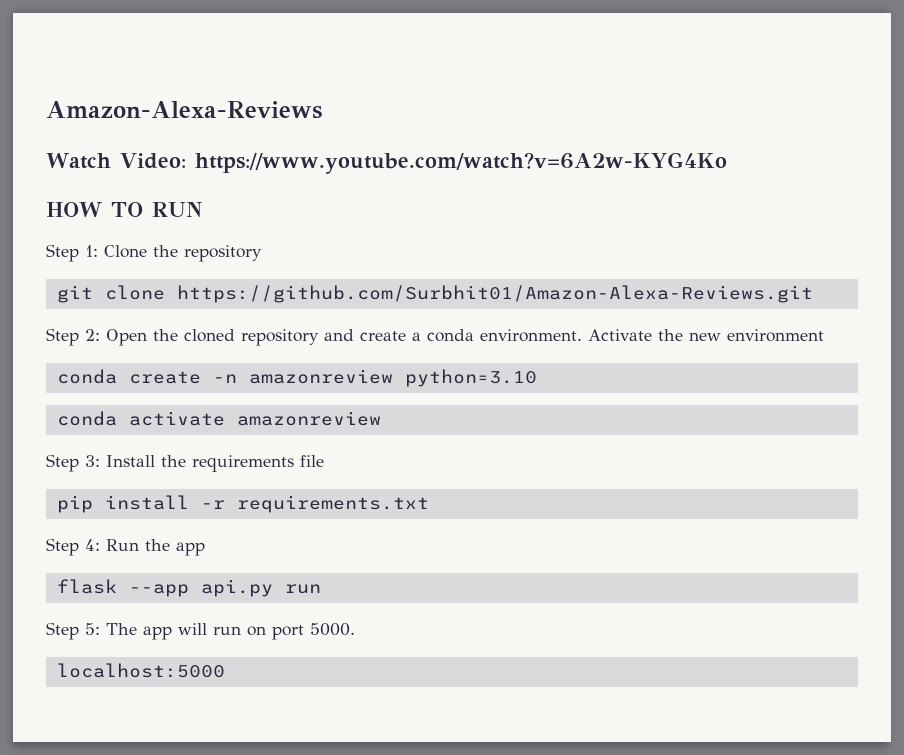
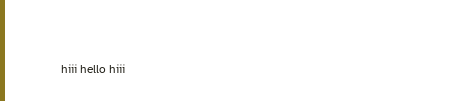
[46,101,323,119] [46,152,727,174] [46,202,202,217] [46,244,262,262] [56,285,813,303] [46,328,824,346] [56,369,537,387] [56,411,381,426] [46,454,324,472] [56,495,429,513] [46,538,205,556] [56,579,321,597] [46,622,355,640] [56,663,225,678] Amazon-Alexa-Reviews // Watch Video: https://www.youtube.com/watch?v=6A2w-KYG4Ko // HOW TO RUN // Step 1: Clone the repository // git clone https://github.com/Surbhit01/Amazon-Alexa-Reviews.git // Step 2: Open the cloned repository and create a conda environment. Activate the new environment // conda create -n amazonreview python=3.10 // conda activate amazonreview // Step 3: Install the requirements file // pip install -r requirements.txt // Step 4: Run the app // flask --app api.py run // Step 5: The app will run on port 5000. // localhost:5000 -> [61,64,126,73] hiii hello hiii

